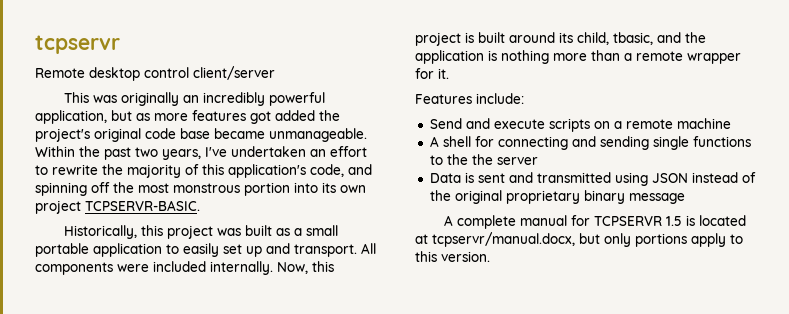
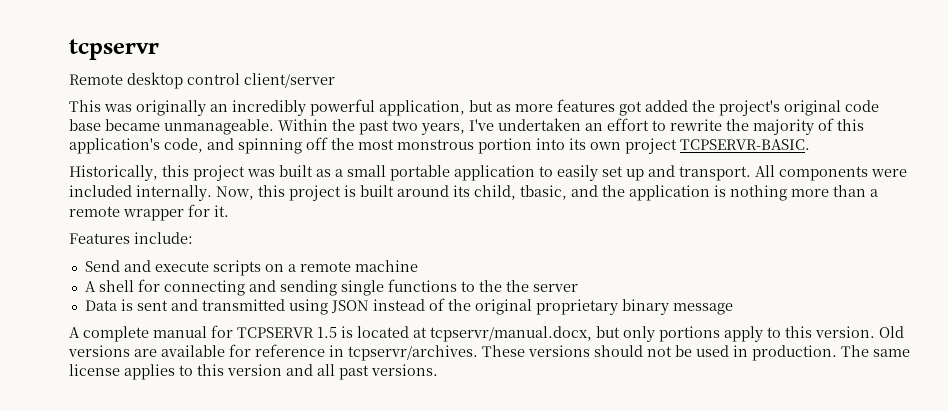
(490, 256) none -> [879,326,904,338] [68,344,910,361] [69,364,438,380] Old versions are available for reference in tcpservr/archives. These versions should not be used in production. The same license applies to this version and all past versions.

